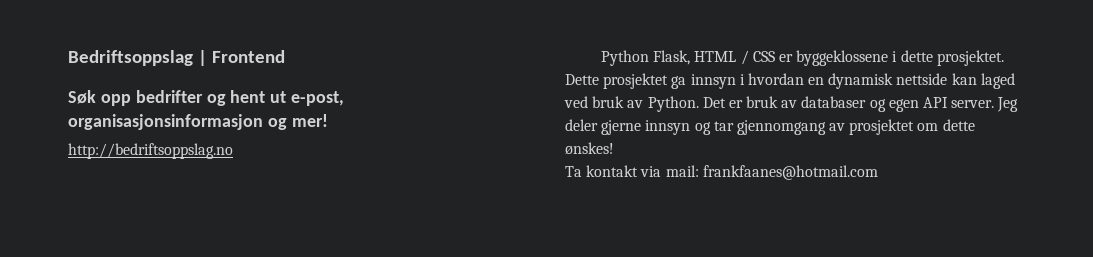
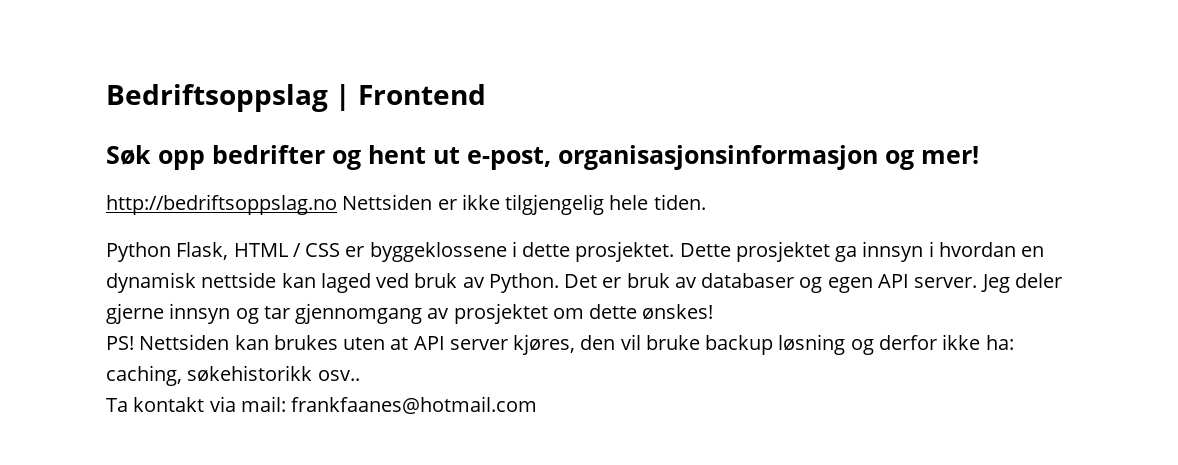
(233, 151) none -> [342,194,706,215] Nettsiden er ikke tilgjengelig hele tiden.
(614, 148) none -> [106,334,1014,355] [106,365,360,386] // PS! Nettsiden kan brukes uten at API server kjøres, den vil bruke backup løsning og derfor ikke ha: caching, søkehistorikk osv..

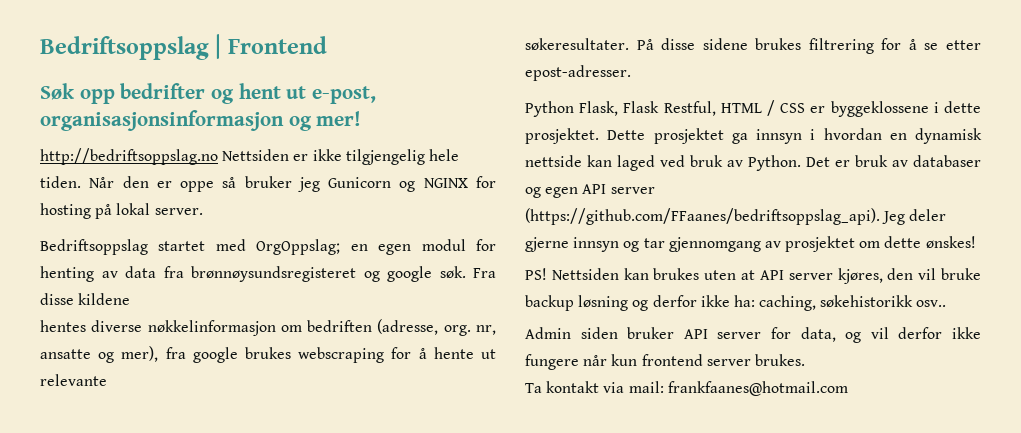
(706, 202) none -> [89,176,496,192] [40,203,203,219] [40,239,497,255] [40,266,496,282] [40,293,131,305] [40,319,496,336] [40,346,496,363] [40,374,107,386] [525,38,981,54] [525,65,631,81] Når den er oppe så bruker jeg Gunicorn og NGINX for hosting på lokal server. // Bedriftsoppslag startet med OrgOppslag; en egen modul for henting av data fra brønnøysundsregisteret og google søk. Fra disse kildene // hentes diverse nøkkelinformasjon om bedriften (adresse, org. nr, ansatte og mer), fra google brukes webscraping for å hente ut relevante // søkeresultater. På disse sidene brukes filtrering for å se etter epost-adresser.
(229, 251) none -> [623,101,716,116] Flask Restful,
[914,277,978,288] server. -> [610,187,655,194] [525,208,880,225] server (https://github.com/FFaanes/bedriftsoppslag_api).
(360, 375) none -> [525,327,982,343] [525,354,805,370] // Admin siden bruker API server for data, og vil derfor ikke fungere når kun frontend server brukes.

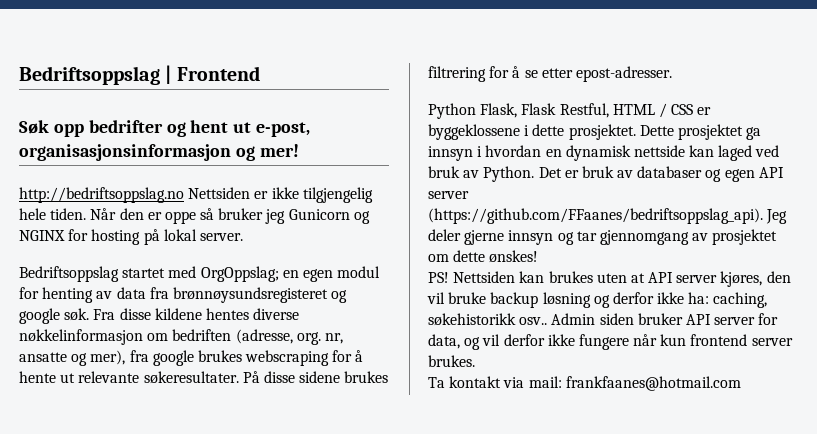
(131, 299) // -> (202, 314) none
(107, 380) // -> (140, 377) none
(947, 303) // -> (548, 321) none

